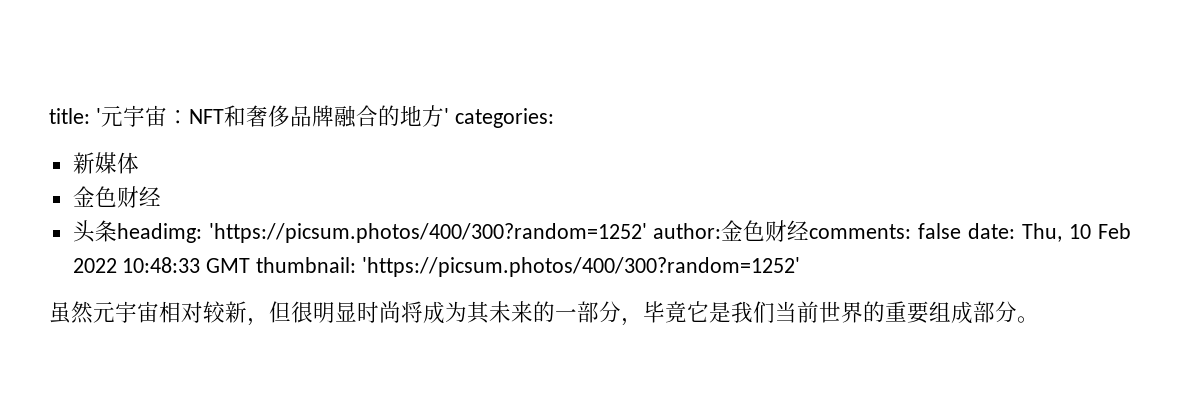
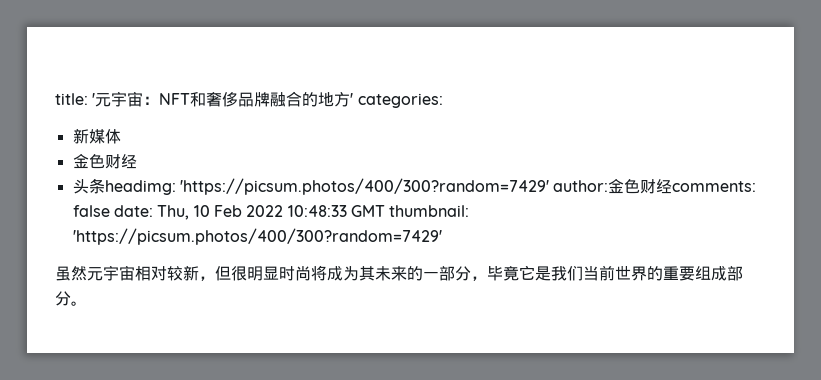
[208,223,647,243] 'https://picsum.photos/400/300?random=1252' -> [179,178,549,195] 'https://picsum.photos/400/300?random=7429'
[361,257,800,277] 'https://picsum.photos/400/300?random=1252' -> [72,228,442,245] 'https://picsum.photos/400/300?random=7429'

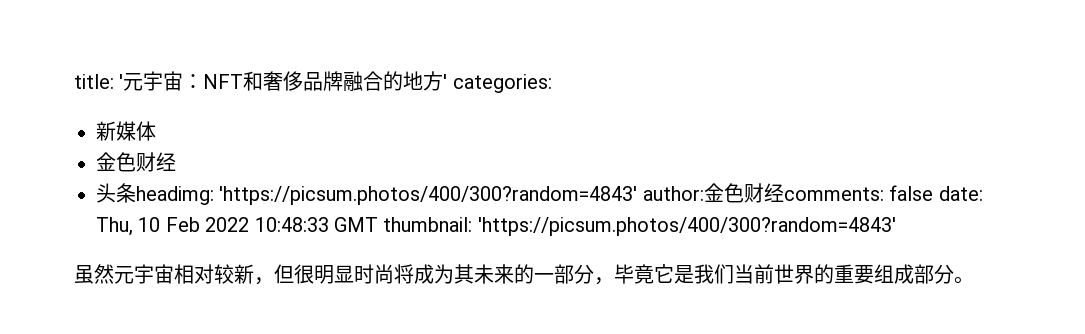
[179,178,549,195] 'https://picsum.photos/400/300?random=7429' -> [219,186,638,205] 'https://picsum.photos/400/300?random=4843'
[72,228,442,245] 'https://picsum.photos/400/300?random=7429' -> [477,217,896,236] 'https://picsum.photos/400/300?random=4843'

